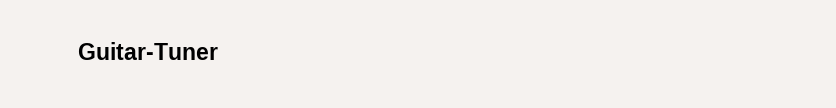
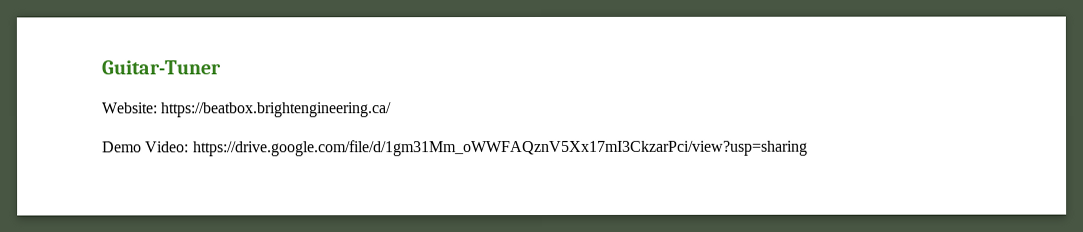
(218, 51) none -> [101,102,393,118] [102,139,808,157] // Website: https://beatbox.brightengineering.ca/ // Demo Video: https://drive.google.com/file/d/1gm31Mm_oWWFAQznV5Xx17mI3CkzarPci/view?usp=sharing

